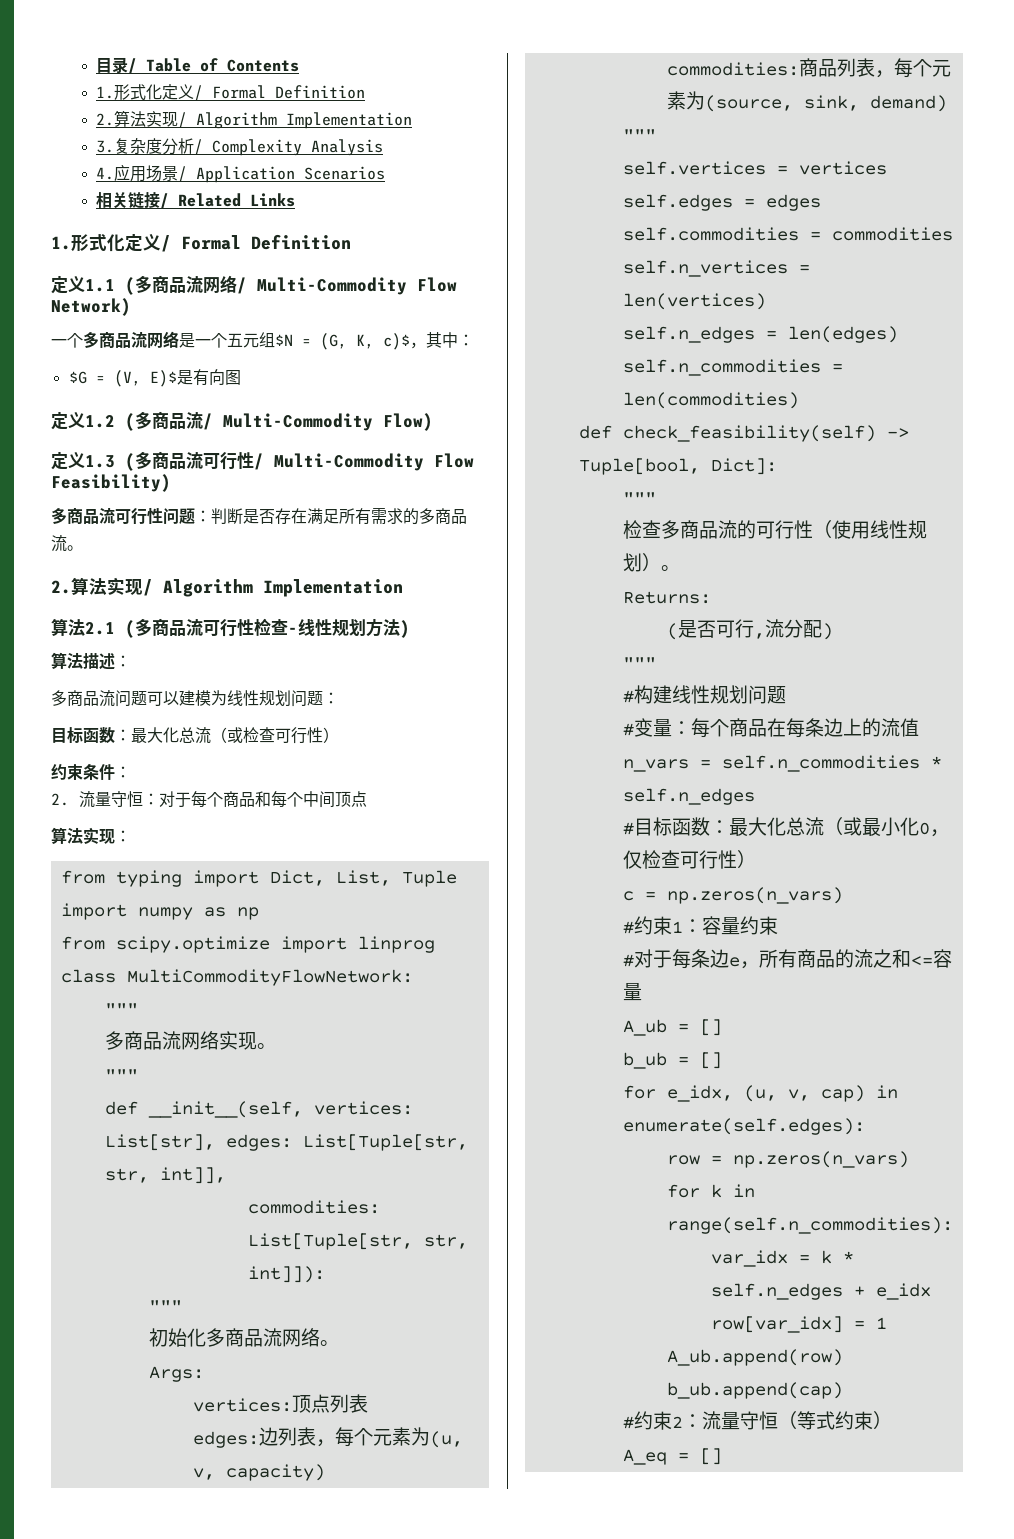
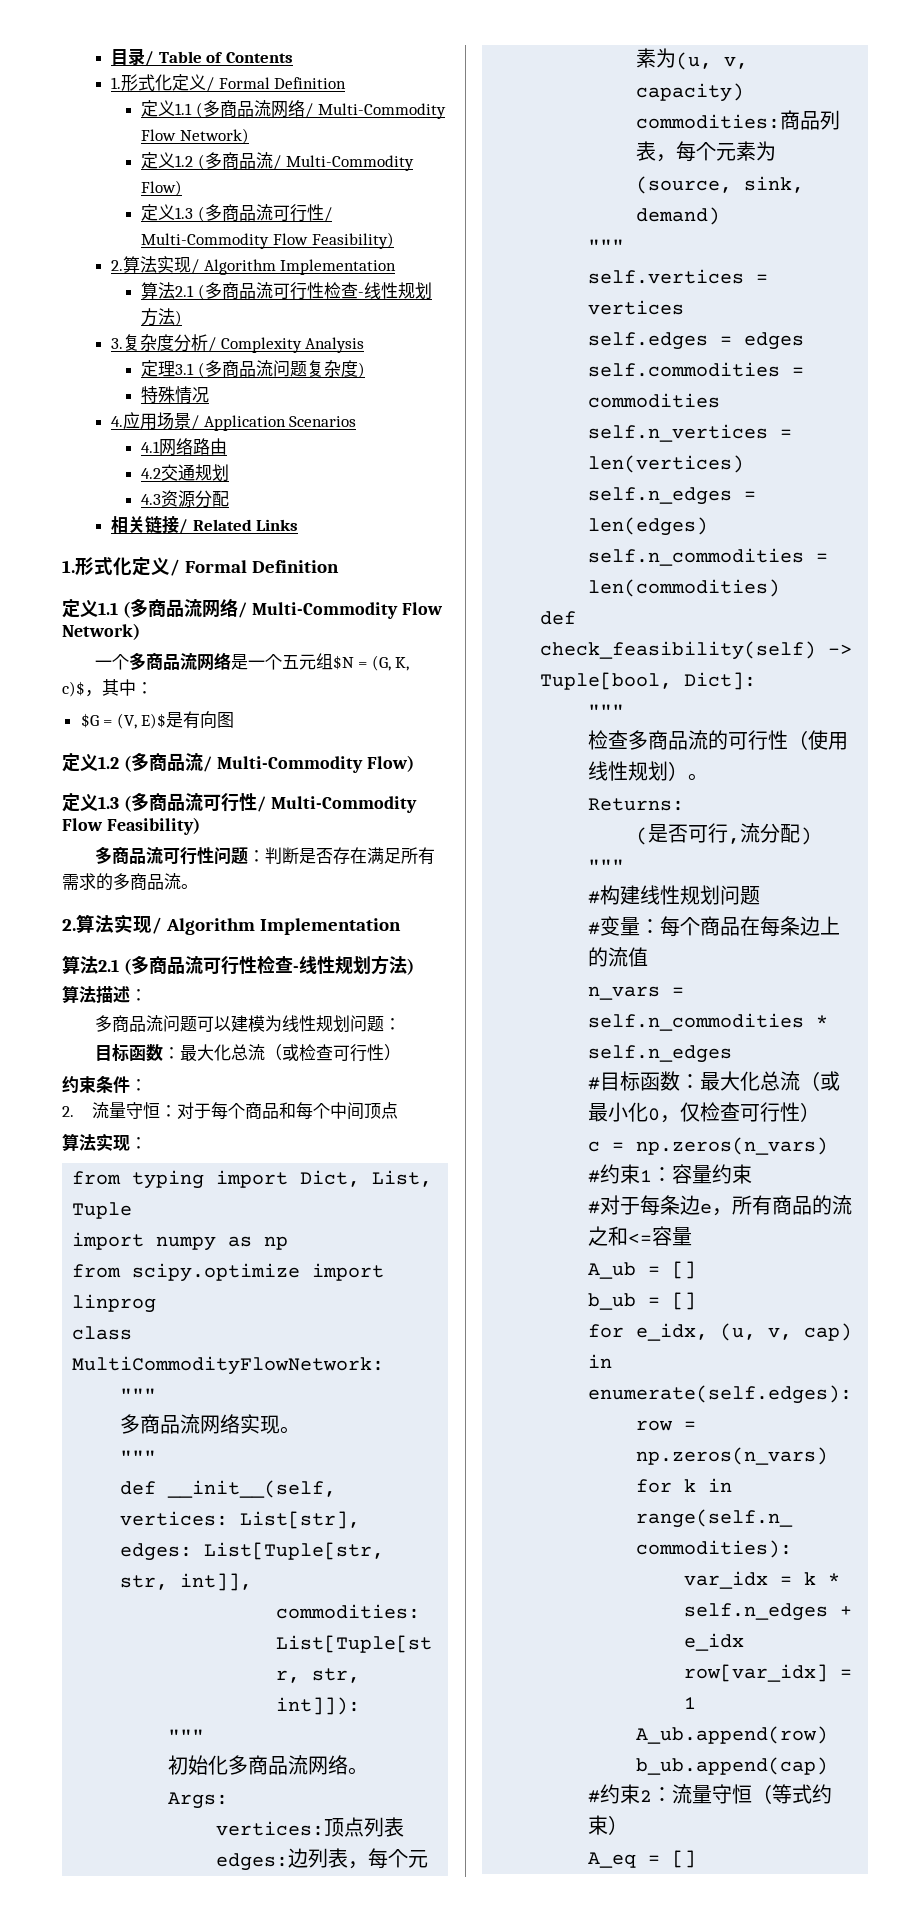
[96,110,413,129] // 2.算法实现/ Algorithm Implementation -> [141,100,446,119] [141,128,250,144] [141,152,414,171] [141,180,183,196] [141,204,333,222] [141,232,394,249] [111,256,397,275] [141,282,433,300] [141,308,183,326] // 定义1.1 (多商品流网络/ Multi-Commodity Flow Network) // 定义1.2 (多商品流/ Multi-Commodity Flow) // 定义1.3 (多商品流可行性/ Multi-Commodity Flow Feasibility) // 2.算法实现/ Algorithm Implementation // 算法2.1 (多商品流可行性检查-线性规划方法)
(384, 147) none -> [141,360,366,378] [141,386,210,404] // 定理3.1 (多商品流问题复杂度) // 特殊情况
(386, 173) none -> [141,438,228,456] [141,464,230,481] [141,490,230,508] // 4.1网络路由 // 4.2交通规划 // 4.3资源分配

